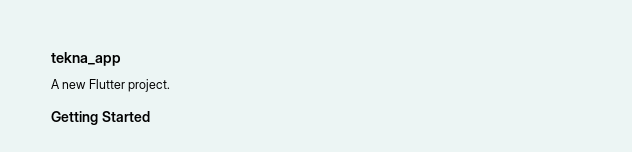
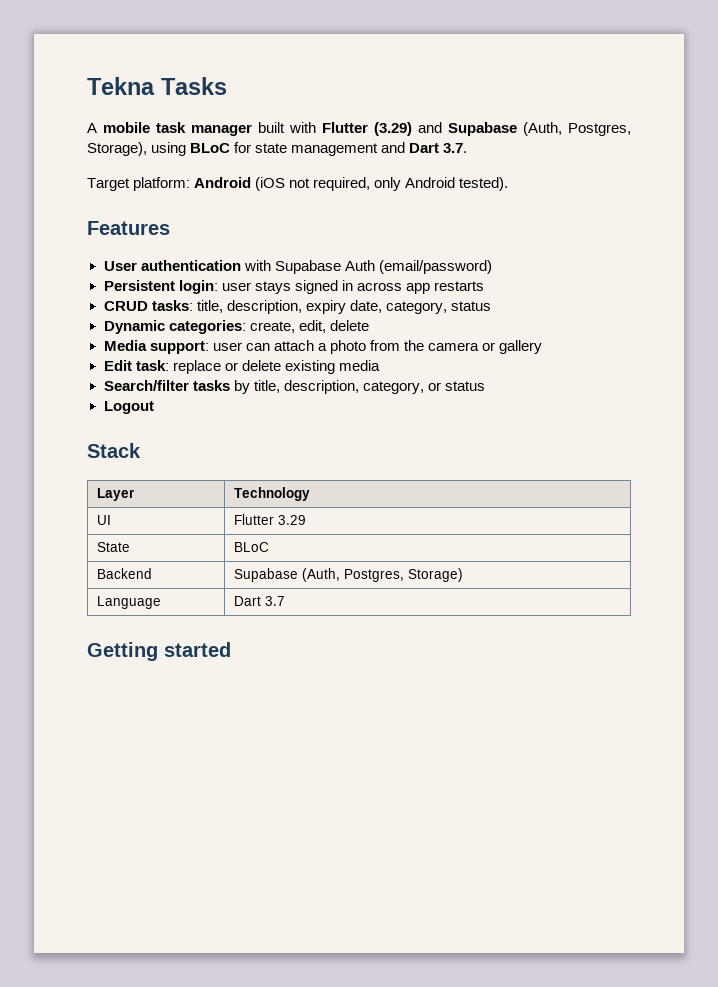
[51,52,121,66] tekna_app -> [87,77,227,95] Tekna Tasks
[62,79,171,92] new Flutter project. -> [103,122,631,136] [87,142,468,156] [87,177,509,191] [87,221,170,235] [103,260,492,274] [103,280,484,294] [103,300,491,314] [103,320,369,334] [103,340,543,354] [103,360,380,374] [103,380,485,394] [103,401,154,414] [87,443,141,458] [97,488,136,501] [234,487,311,501] [97,515,112,525] [234,514,307,525] [97,542,131,552] [234,542,270,552] [97,568,153,579] [234,568,464,582] [97,596,162,609] [234,596,286,606] mobile task manager built with Flutter (3.29) and Supabase (Auth, Postgres, Storage), using BLoC for state management and Dart 3.7. // Target platform: Android (iOS not required, only Android tested). // Features // User authentication with Supabase Auth (email/password) // Persistent login: user stays signed in across app restarts // CRUD tasks: title, description, expiry date, category, status // Dynamic categories: create, edit, delete // Media support: user can attach a photo from the camera or gallery // Edit task: replace or delete existing media // Search/filter tasks by title, description, category, or status // Logout // Stack // Layer | Technology // UI | Flutter 3.29 // State | BLoC // Backend | Supabase (Auth, Postgres, Storage) // Language | Dart 3.7
[101,111,150,122] Started -> [164,642,231,657] started

